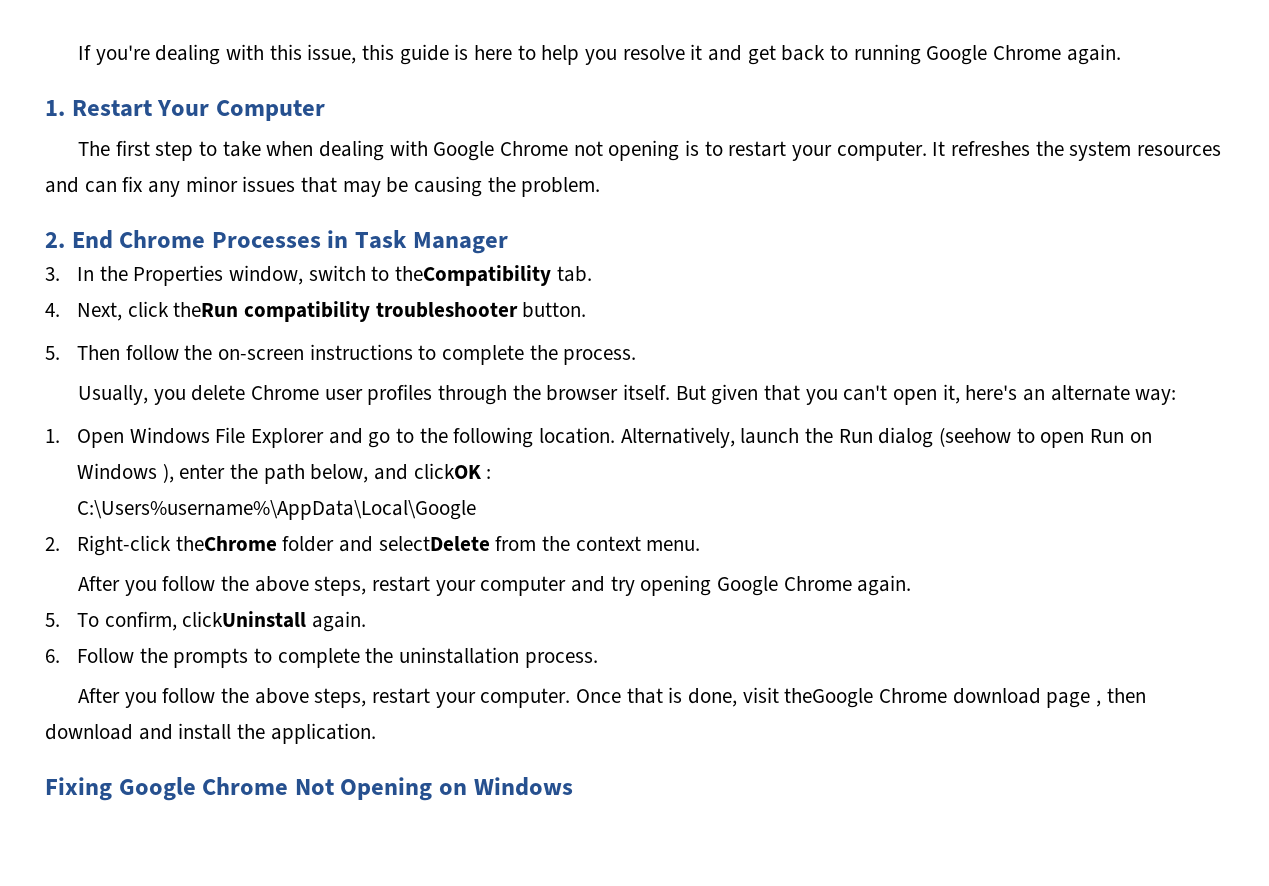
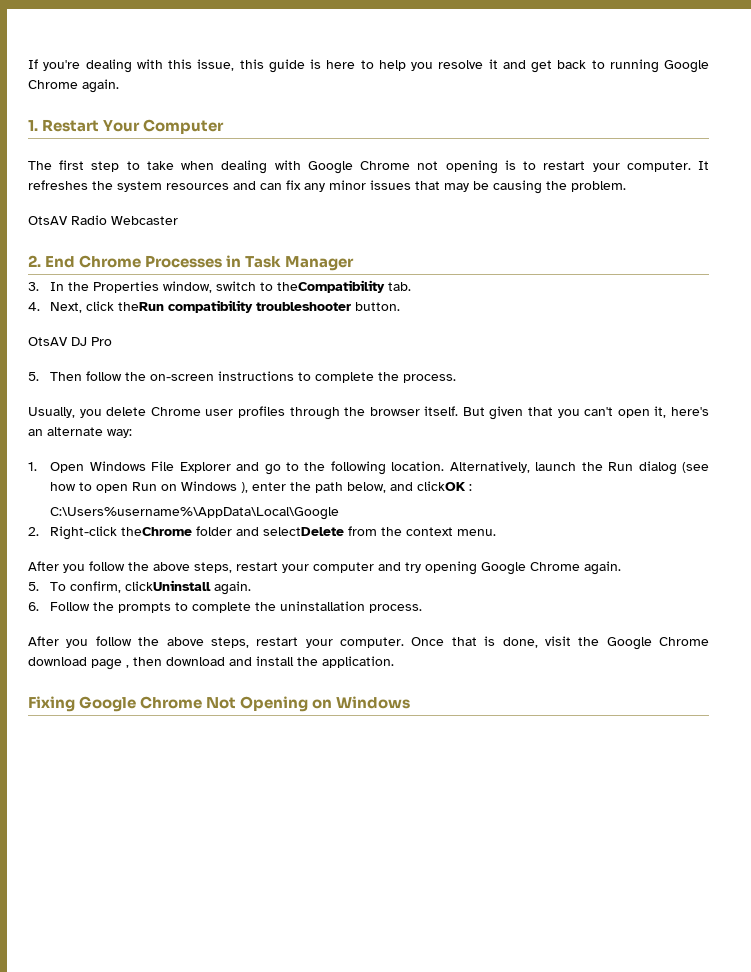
(601, 187) none -> [28,215,178,225] // OtsAV Radio Webcaster
(587, 310) none -> [28,337,112,346] // OtsAV DJ Pro
[938,427,1011,447] (seehow -> [681,462,709,473] [50,482,77,491] (see how
[784,688,874,708] theGoogle -> [578,637,652,650] the Google

